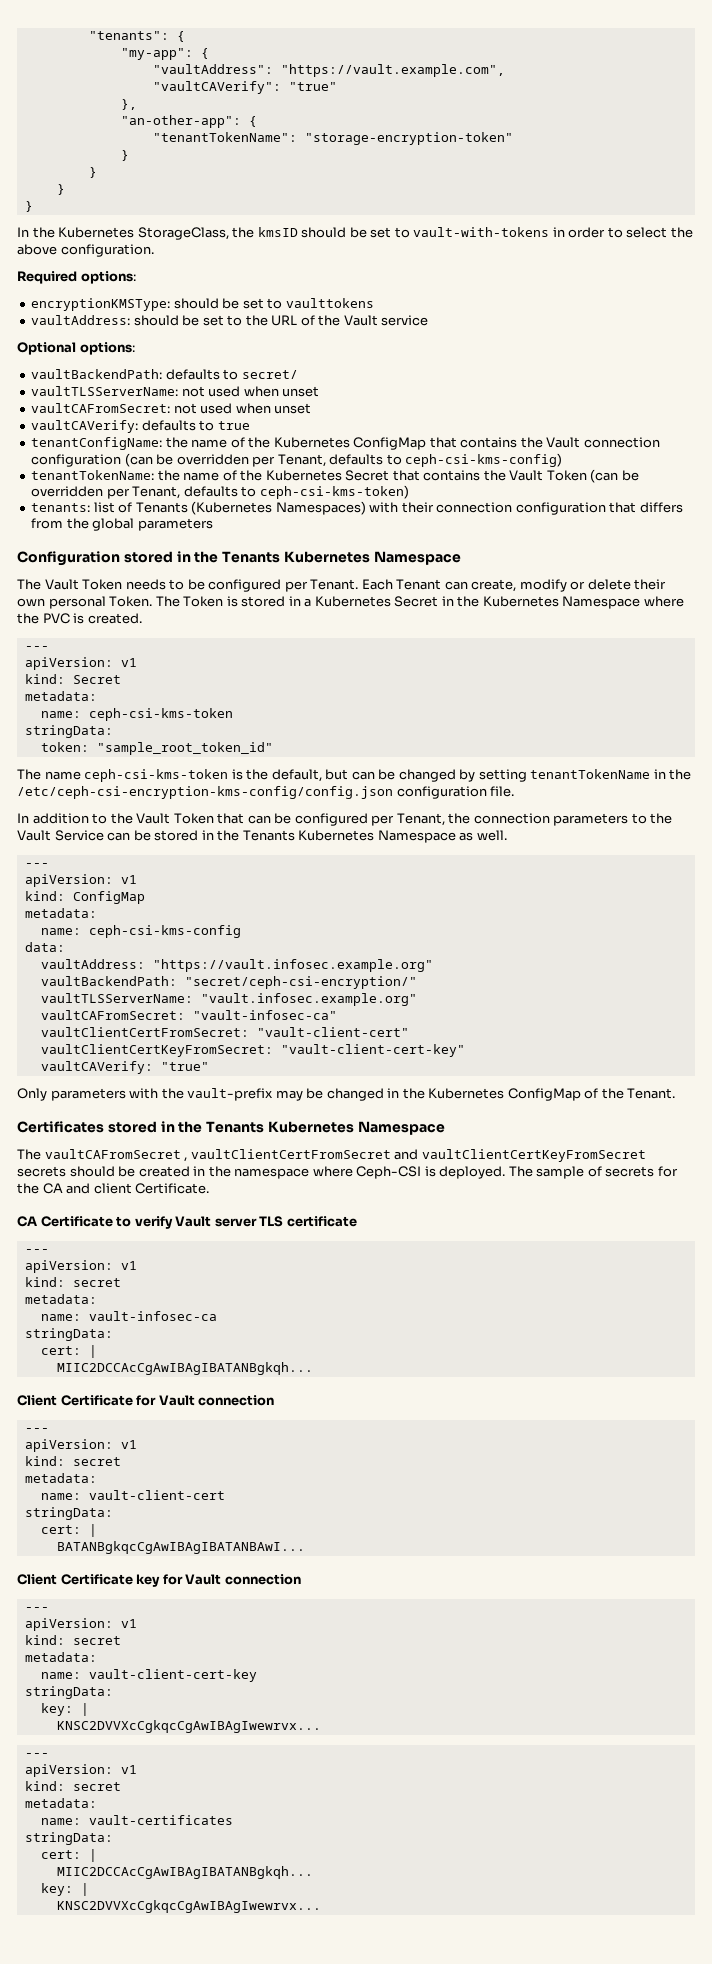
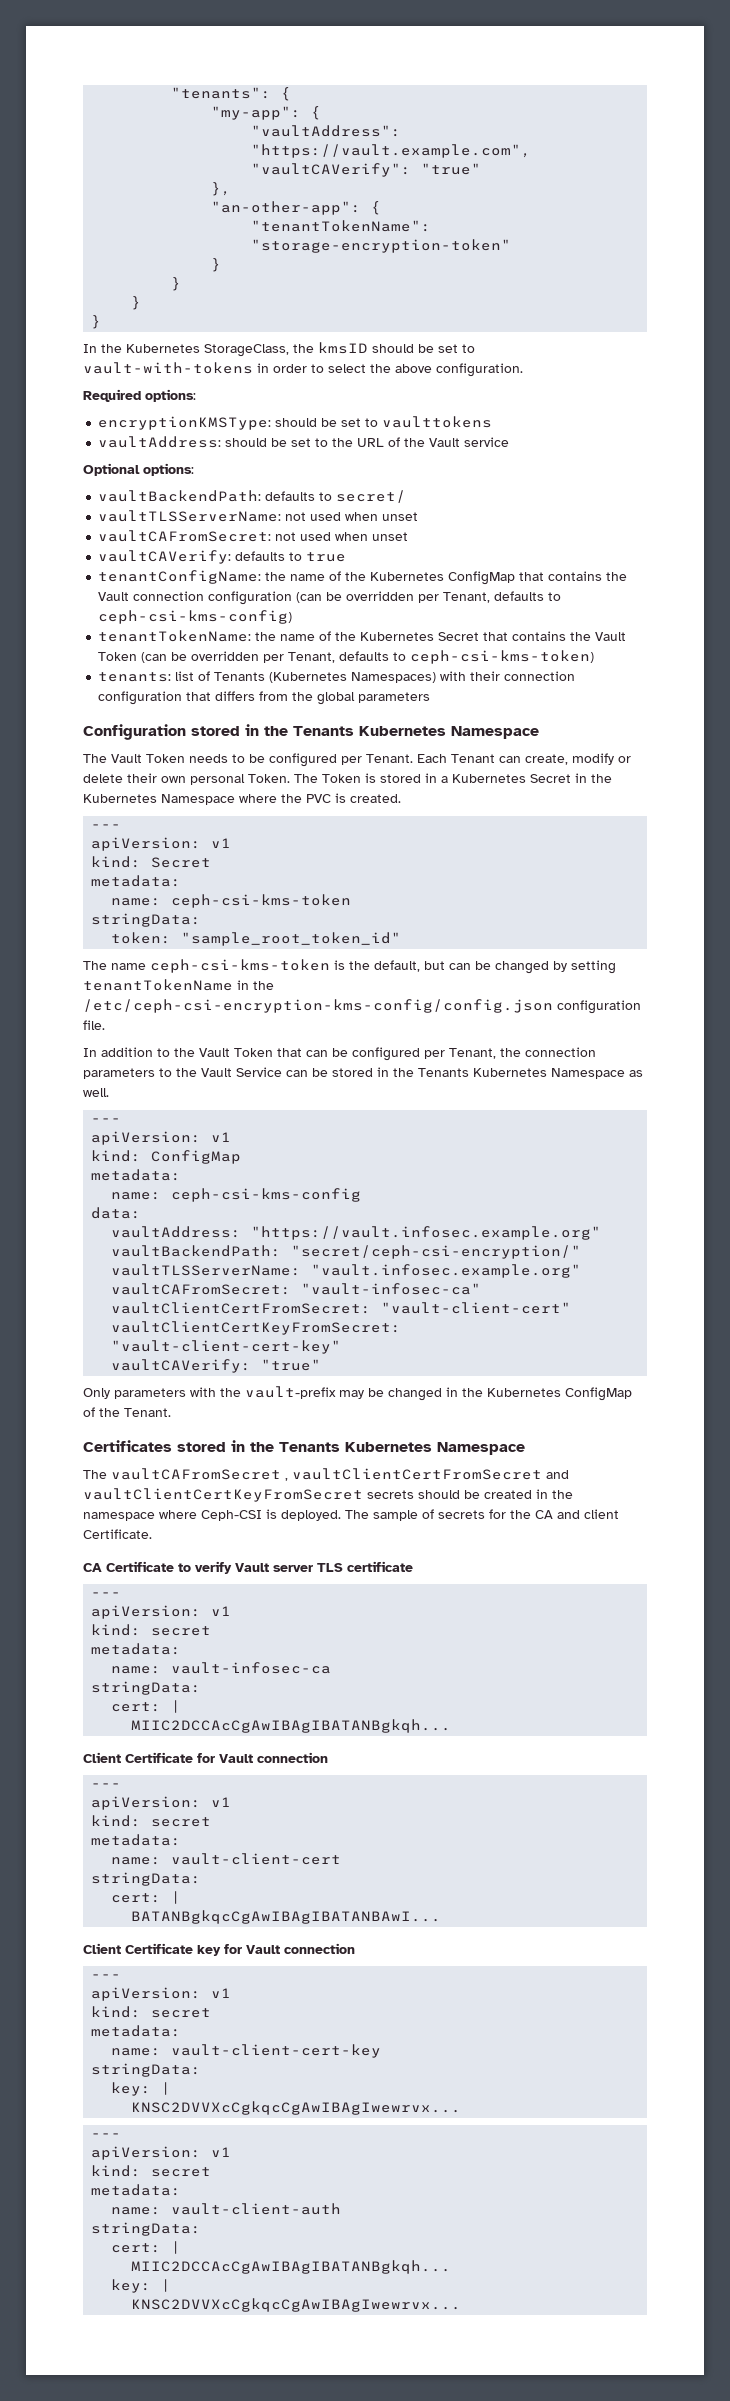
[88,1815,233,1825] vault-certificates -> [171,2203,342,2215] vault-client-auth

